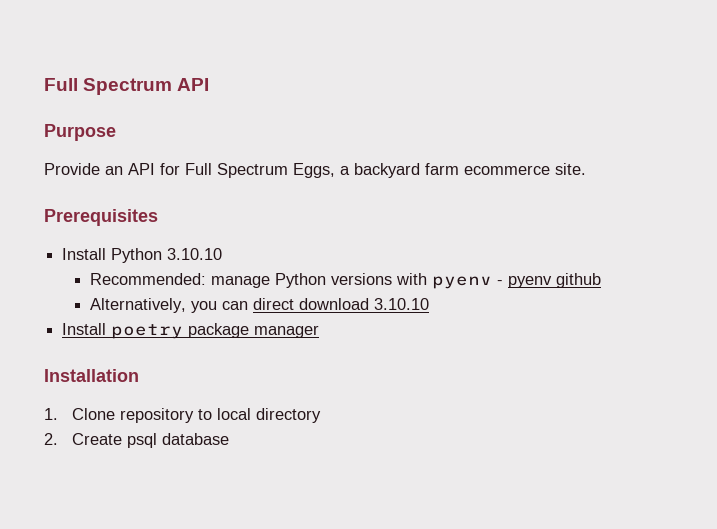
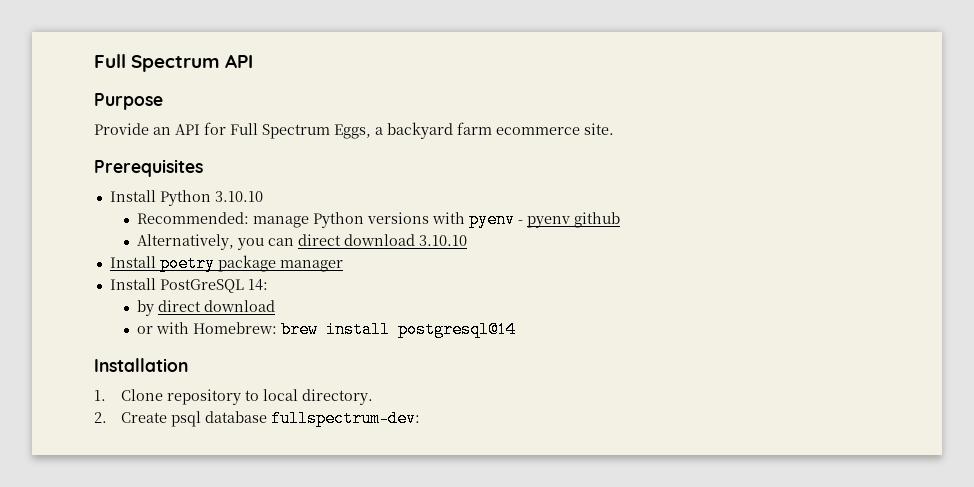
(320, 331) none -> [109,278,268,293] [136,300,275,316] [136,321,516,338] // Install PostGreSQL 14: // by direct download // or with Homebrew: brew install postgresql@14
[255,408,321,423] directory -> [301,389,373,405] directory.
(229, 439) none -> [270,410,420,427] fullspectrum-dev:

